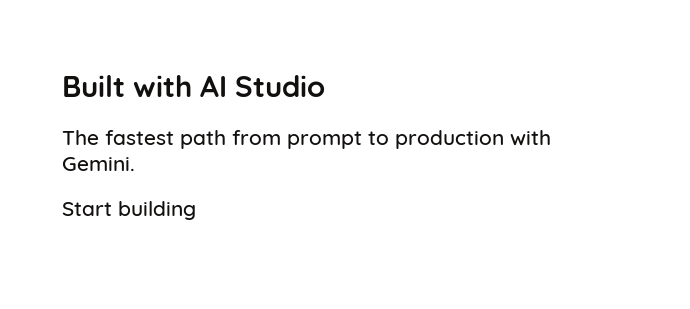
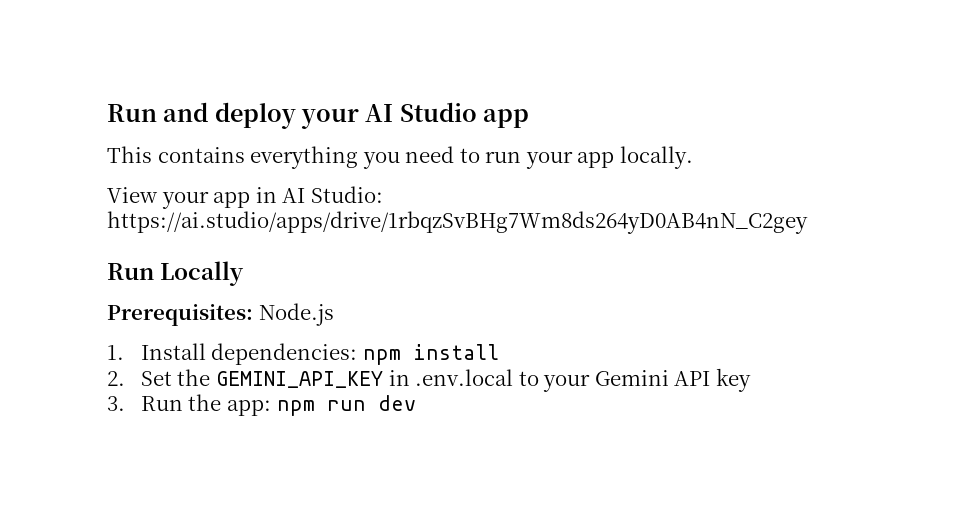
[62,75,325,97] [62,130,551,149] [62,157,135,171] [62,201,196,220] Built with AI Studio // The fastest path from prompt to production with Gemini. // Start building -> [107,102,530,129] [107,146,693,169] [107,186,383,209] [107,211,808,234] [107,261,245,286] [107,303,334,326] [107,343,500,365] [107,368,751,392] [107,394,416,416] Run and deploy your AI Studio app // This contains everything you need to run your app locally. // View your app in AI Studio: https://ai.studio/apps/drive/1rbqzSvBHg7Wm8ds264yD0AB4nN_C2gey // Run Locally // Prerequisites: Node.js // 1. Install dependencies: npm install // 2. Set the GEMINI_API_KEY in .env.local to your Gemini API key // 3. Run the app: npm run dev

